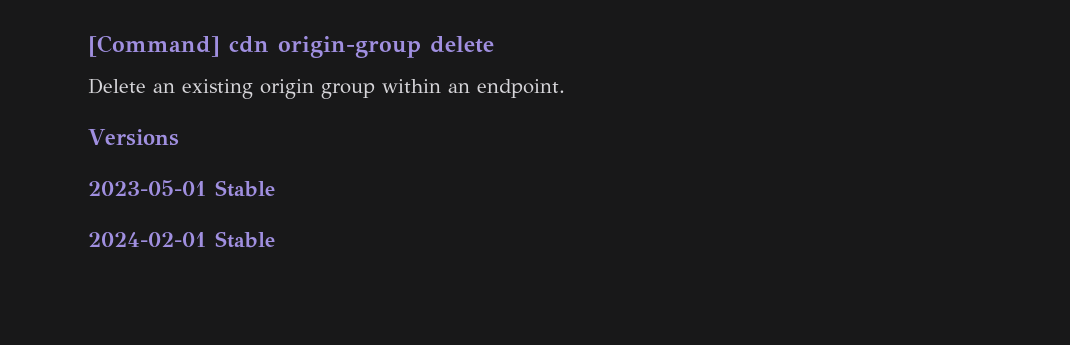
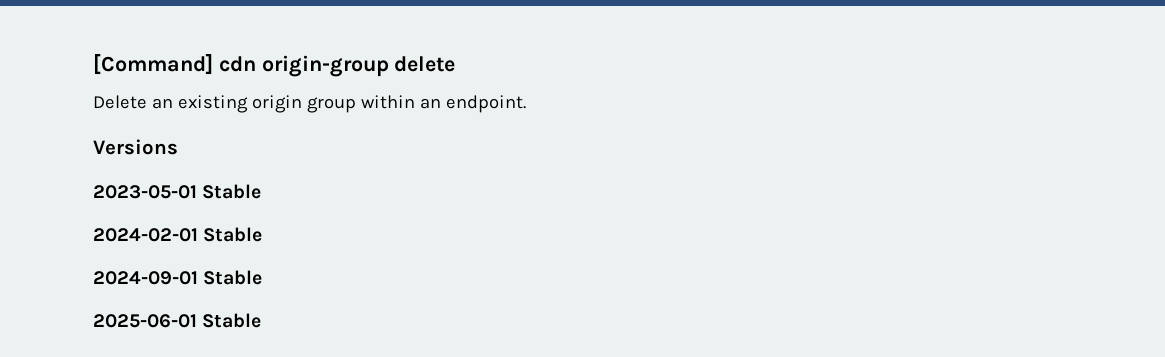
(275, 239) none -> [93,270,263,285] [93,313,262,328] // 2024-09-01 Stable // 2025-06-01 Stable

